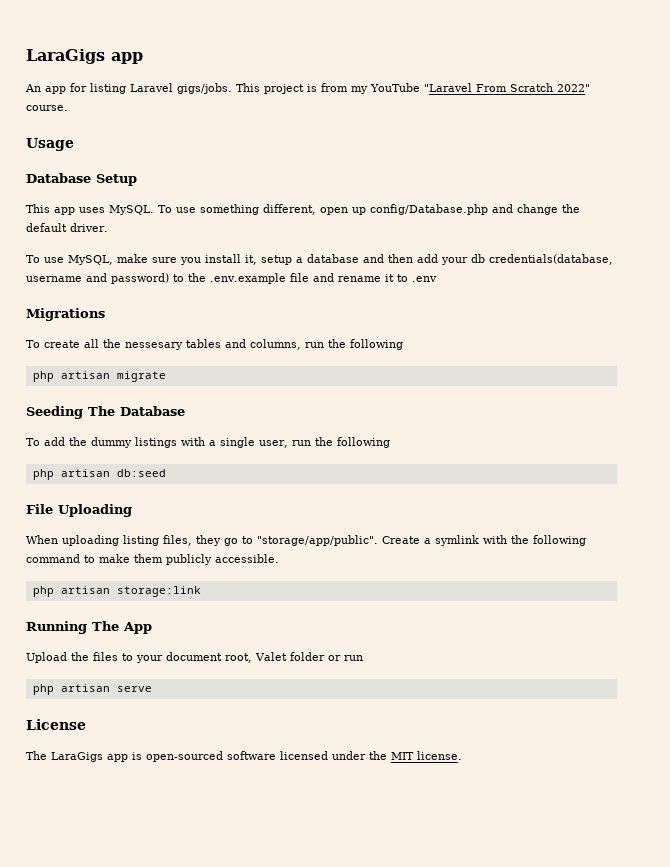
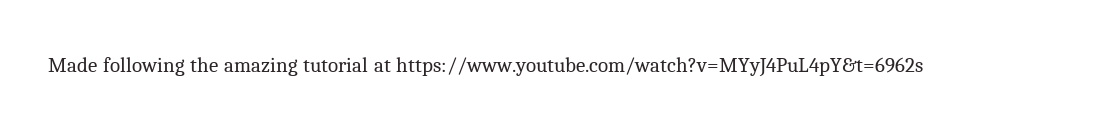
[26,49,143,64] [25,83,590,94] [26,105,68,111] [26,138,74,151] [26,173,137,186] [26,204,580,215] [26,223,108,232] [26,254,613,265] [26,273,437,284] [26,308,105,321] [26,339,403,350] [32,371,166,382] [26,406,185,419] [26,437,390,448] [32,469,166,480] [26,504,132,517] [26,535,586,546] [26,554,279,565] [32,586,201,597] [26,621,152,634] [26,652,363,663] [32,684,152,695] [26,719,86,730] [26,751,462,762] LaraGigs app // An app for listing Laravel gigs/jobs. This project is from my YouTube "Laravel From Scratch 2022" course. // Usage // Database Setup // This app uses MySQL. To use something different, open up config/Database.php and change the default driver. // To use MySQL, make sure you install it, setup a database and then add your db credentials(database, username and password) to the .env.example file and rename it to .env // Migrations // To create all the nessesary tables and columns, run the following // php artisan migrate // Seeding The Database // To add the dummy listings with a single user, run the following // php artisan db:seed // File Uploading // When uploading listing files, they go to "storage/app/public". Create a symlink with the following command to make them publicly accessible. // php artisan storage:link // Running The App // Upload the files to your document root, Valet folder or run // php artisan serve // License // The LaraGigs app is open-sourced software licensed under the MIT license. -> [48,57,924,77] Made following the amazing tutorial at https://www.youtube.com/watch?v=MYyJ4PuL4pY&t=6962s

